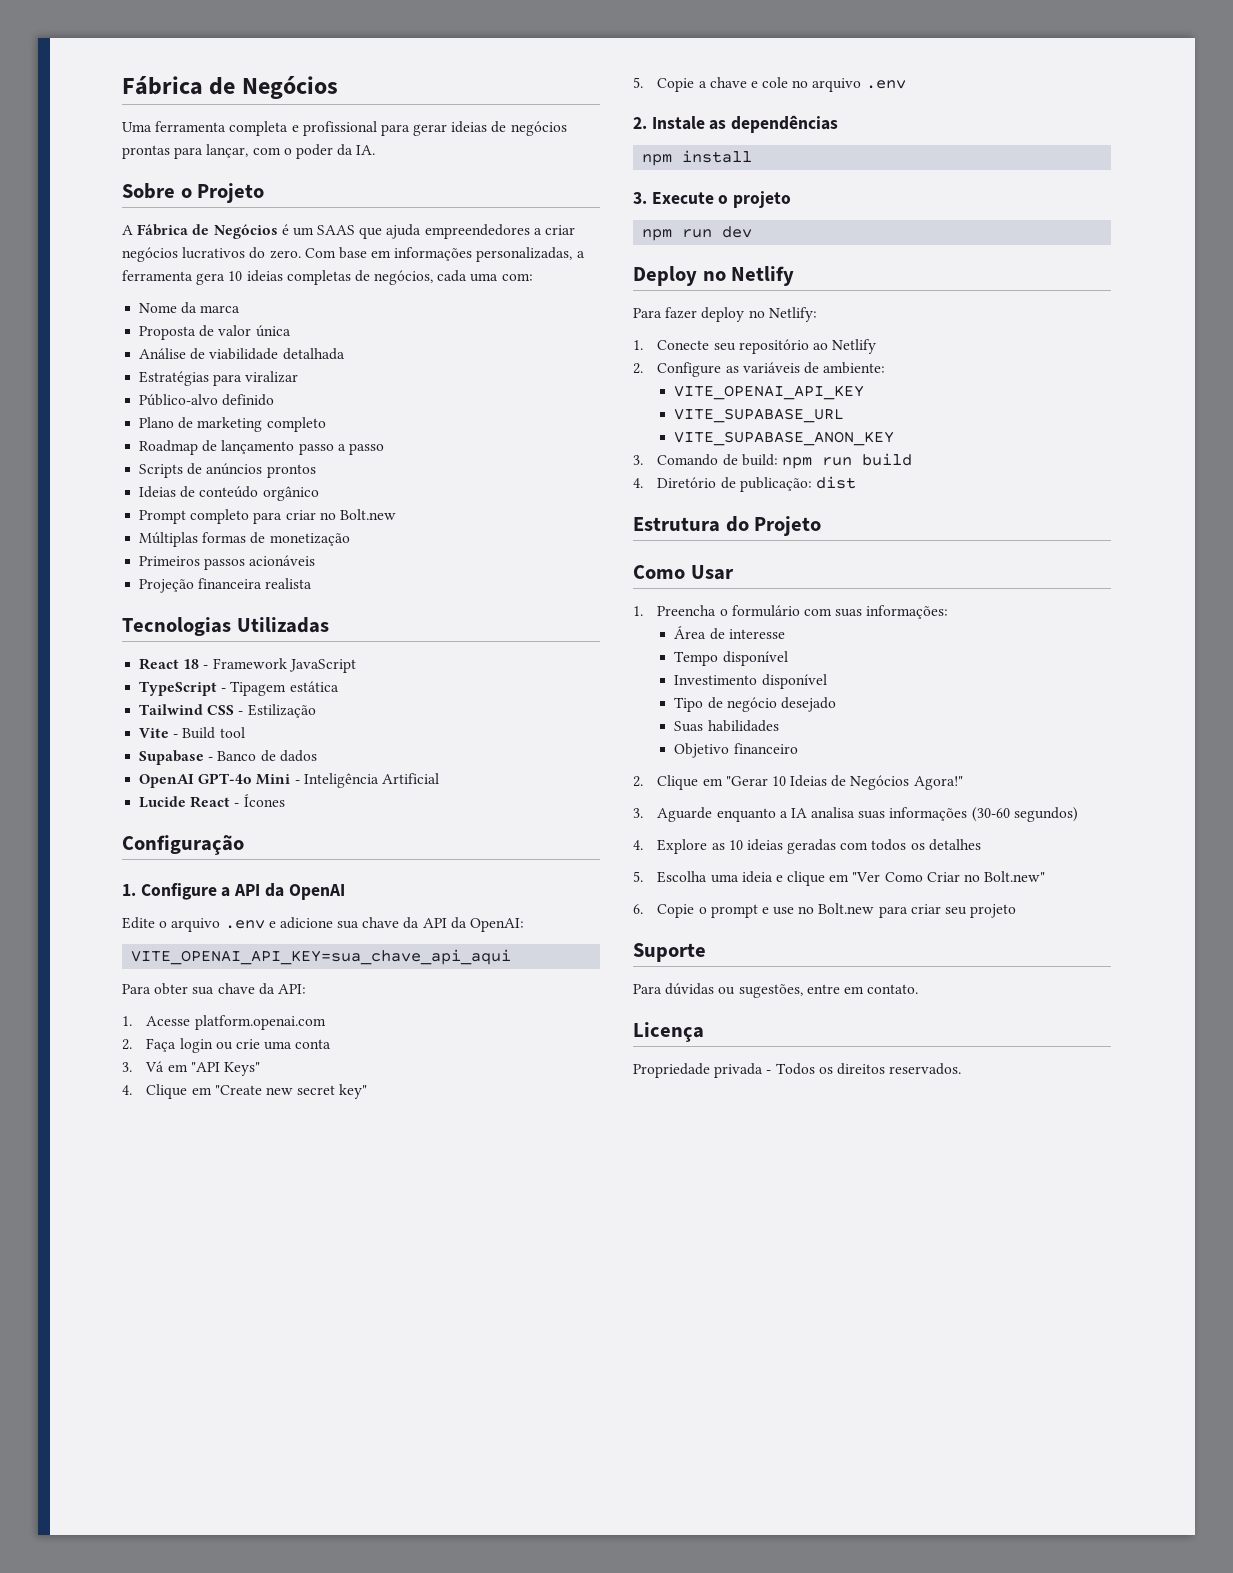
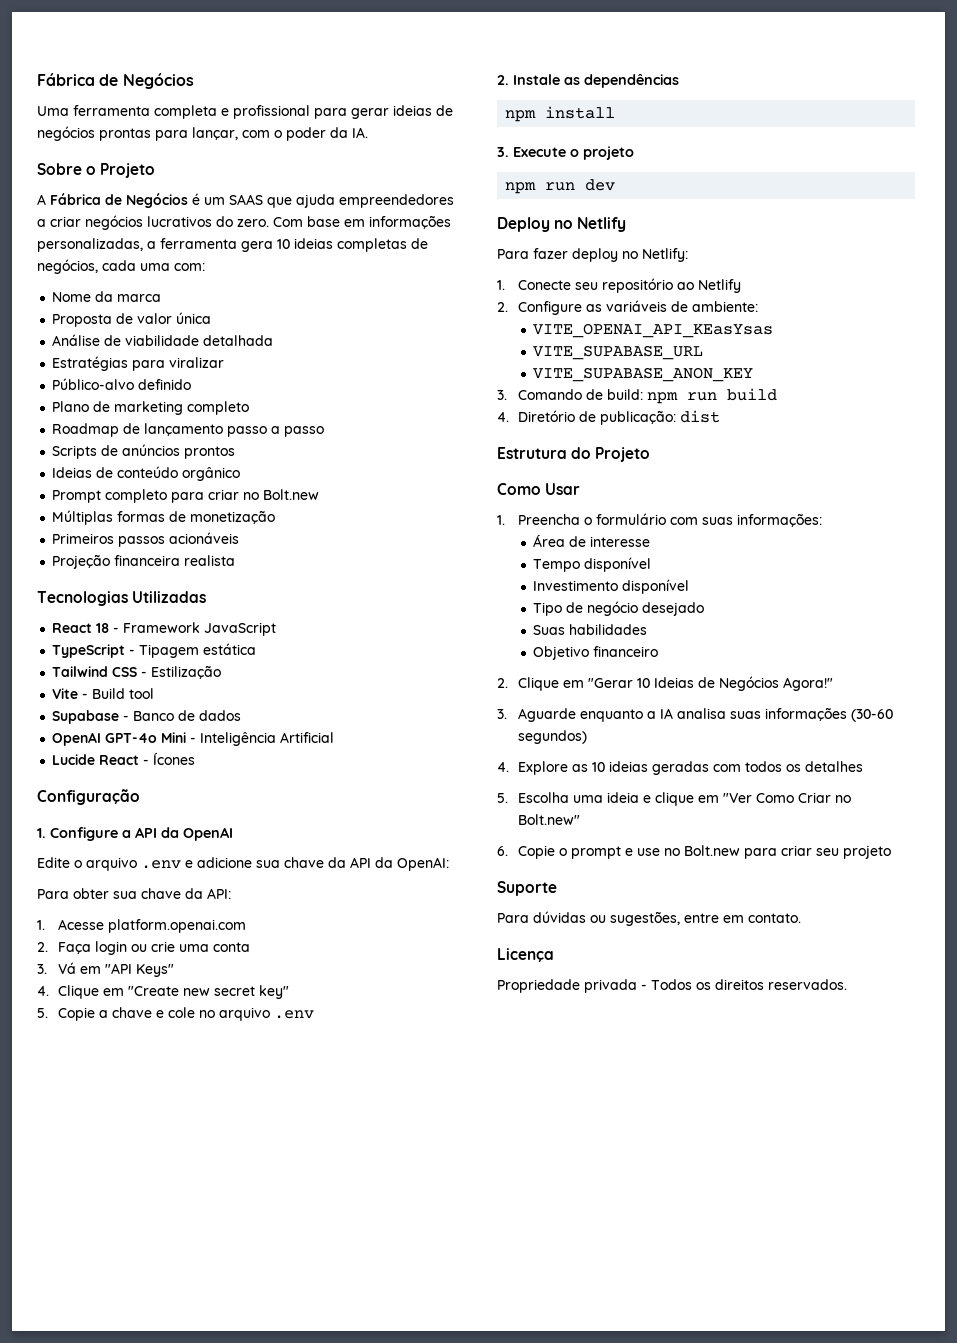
[131,949,512,965] // VITE_OPENAI_API_KEY=sua_chave_api_aqui -> (449, 864) none
[674,385,865,400] VITE_OPENAI_API_KEY -> [533,323,774,338] VITE_OPENAI_API_KEasYsas

